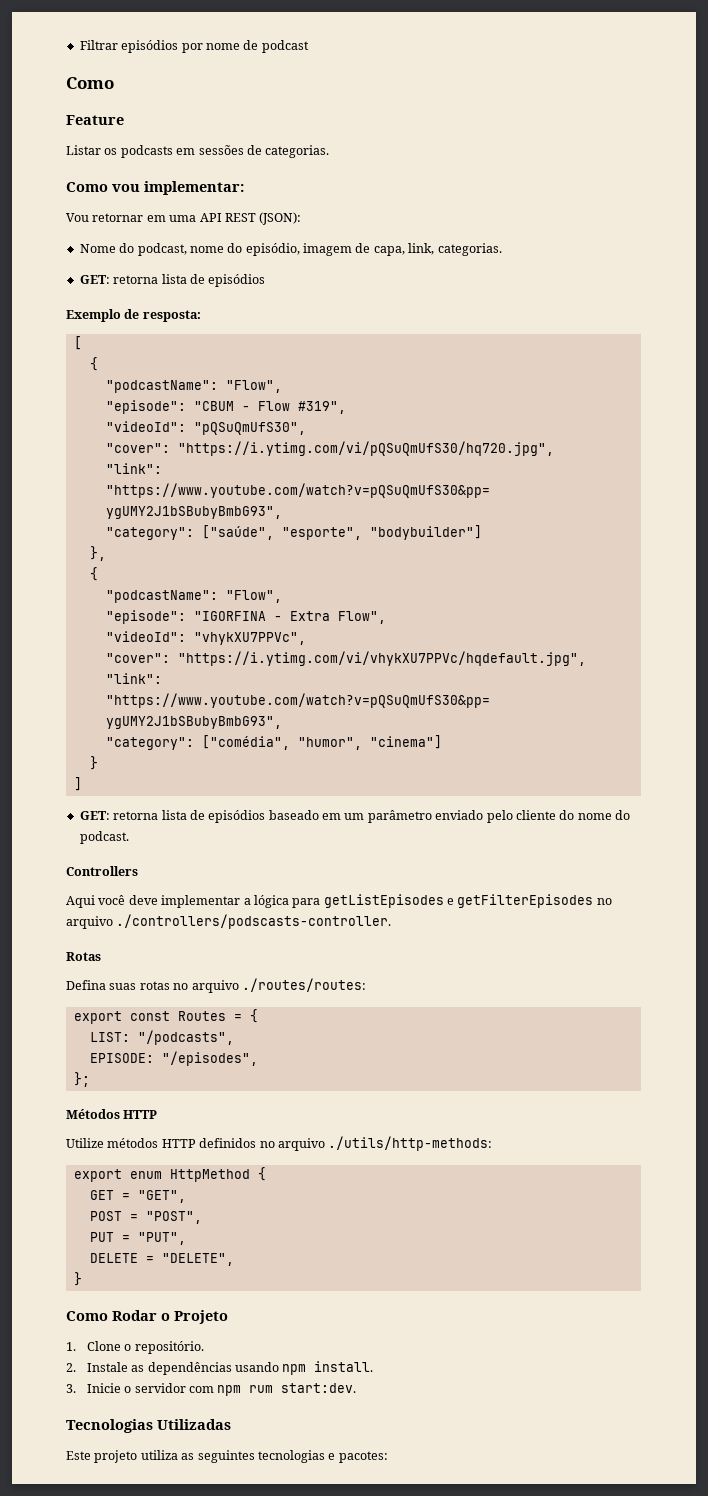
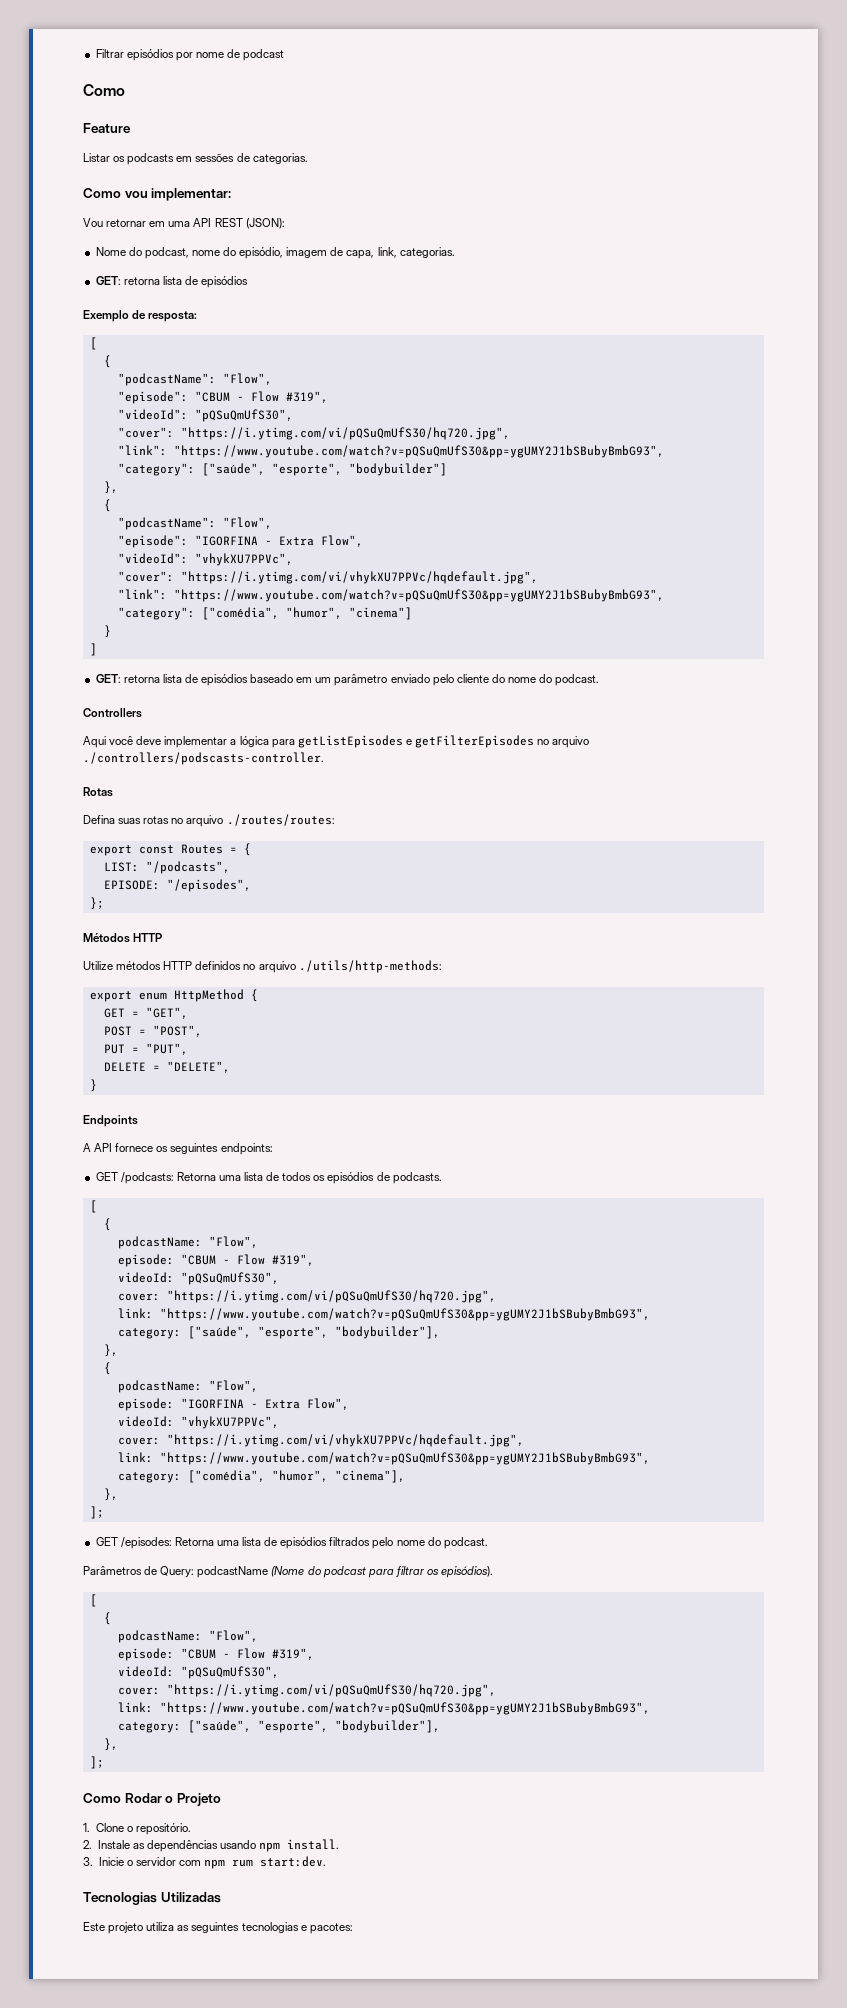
(82, 1279) none -> [83,1115,138,1127] [83,1143,273,1155] [95,1172,442,1184] [89,1200,97,1213] [103,1218,111,1231] [117,1236,258,1249] [117,1254,314,1267] [117,1272,279,1285] [117,1290,496,1303] [117,1308,650,1321] [117,1326,440,1339] [103,1344,118,1357] [103,1362,111,1375] [117,1380,258,1393] [117,1398,349,1411] [117,1416,279,1429] [117,1434,524,1447] [117,1452,650,1465] [117,1470,405,1483] [103,1488,118,1501] [89,1506,104,1519] [95,1537,488,1549] [83,1566,494,1578] [89,1594,97,1607] [103,1612,111,1625] [117,1630,258,1643] [117,1648,314,1661] [117,1666,279,1679] [117,1684,496,1697] [117,1702,650,1715] [117,1720,440,1733] [103,1738,118,1751] [89,1756,104,1769] // Endpoints // A API fornece os seguintes endpoints: // GET /podcasts: Retorna uma lista de todos os episódios de podcasts. // [ // { // podcastName: "Flow", // episode: "CBUM - Flow #319", // videoId: "pQSuQmUfS30", // cover: "https://i.ytimg.com/vi/pQSuQmUfS30/hq720.jpg", // link: "https://www.youtube.com/watch?v=pQSuQmUfS30&pp=ygUMY2J1bSBubyBmbG93", // category: ["saúde", "esporte", "bodybuilder"], // }, // { // podcastName: "Flow", // episode: "IGORFINA - Extra Flow", // videoId: "vhykXU7PPVc", // cover: "https://i.ytimg.com/vi/vhykXU7PPVc/hqdefault.jpg", // link: "https://www.youtube.com/watch?v=pQSuQmUfS30&pp=ygUMY2J1bSBubyBmbG93", // category: ["comédia", "humor", "cinema"], // }, // ]; // GET /episodes: Retorna uma lista de episódios filtrados pelo nome do podcast. // Parâmetros de Query: podcastName (Nome do podcast para filtrar os episódios). // [ // { // podcastName: "Flow", // episode: "CBUM - Flow #319", // videoId: "pQSuQmUfS30", // cover: "https://i.ytimg.com/vi/pQSuQmUfS30/hq720.jpg", // link: "https://www.youtube.com/watch?v=pQSuQmUfS30&pp=ygUMY2J1bSBubyBmbG93", // category: ["saúde", "esporte", "bodybuilder"], // }, // ];

